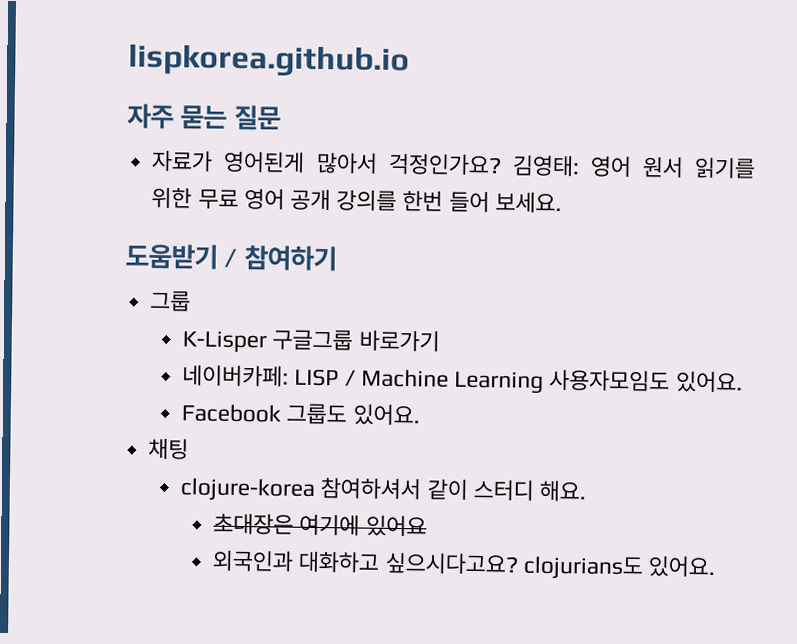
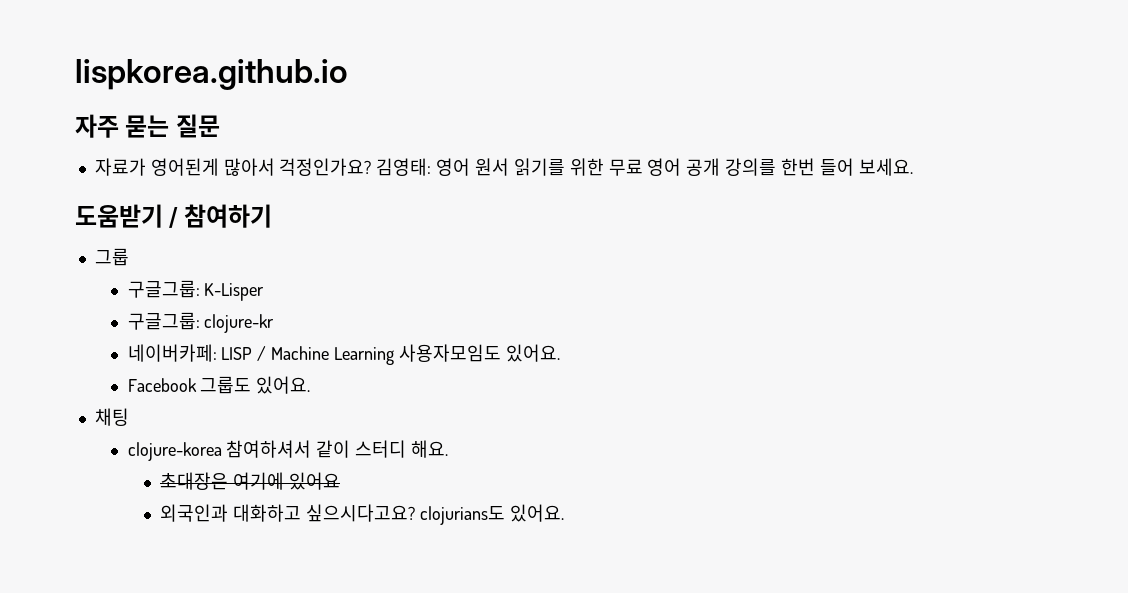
(192, 301) none -> [127,280,200,298] 구글그룹:
[272,329,440,352] 구글그룹 바로가기 -> [127,312,275,333] // 구글그룹: clojure-kr

